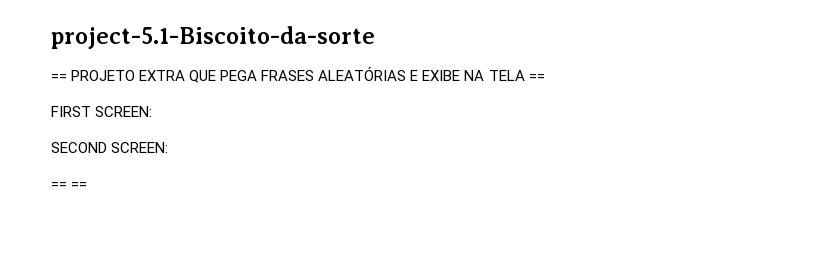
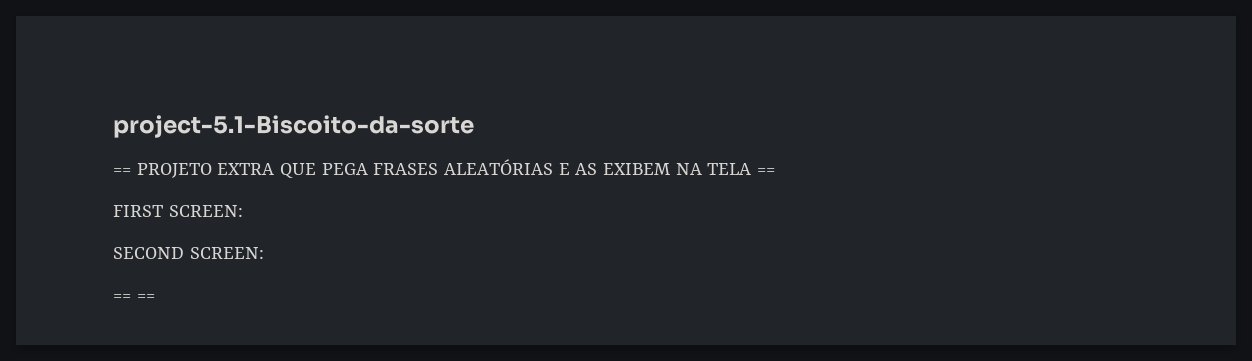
[422,70,461,81] EXIBE -> [575,163,671,175] AS EXIBEM

